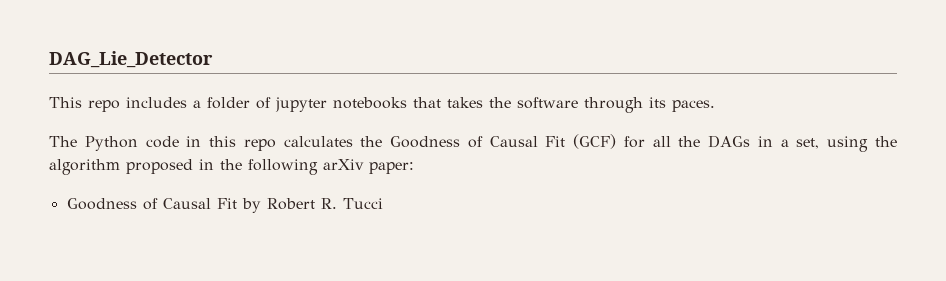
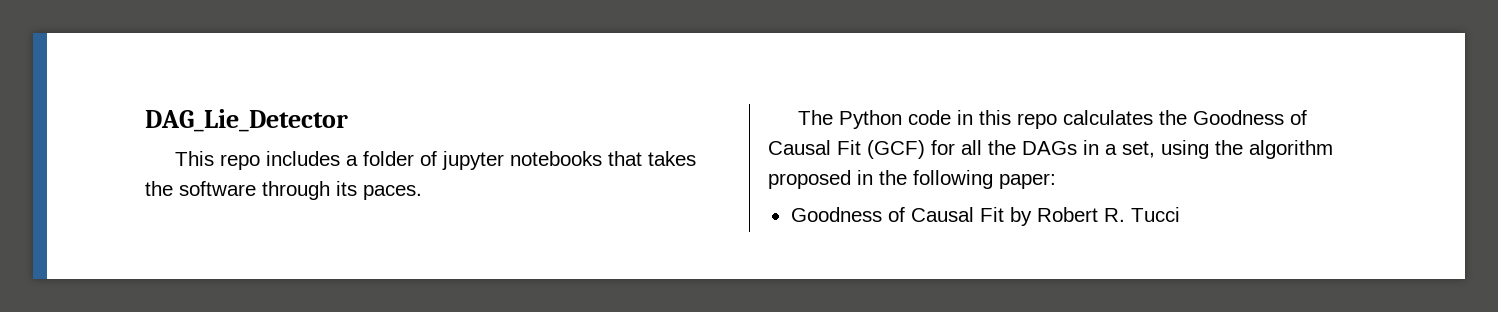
[323,159,364,170] arXiv -> (993, 179) none

